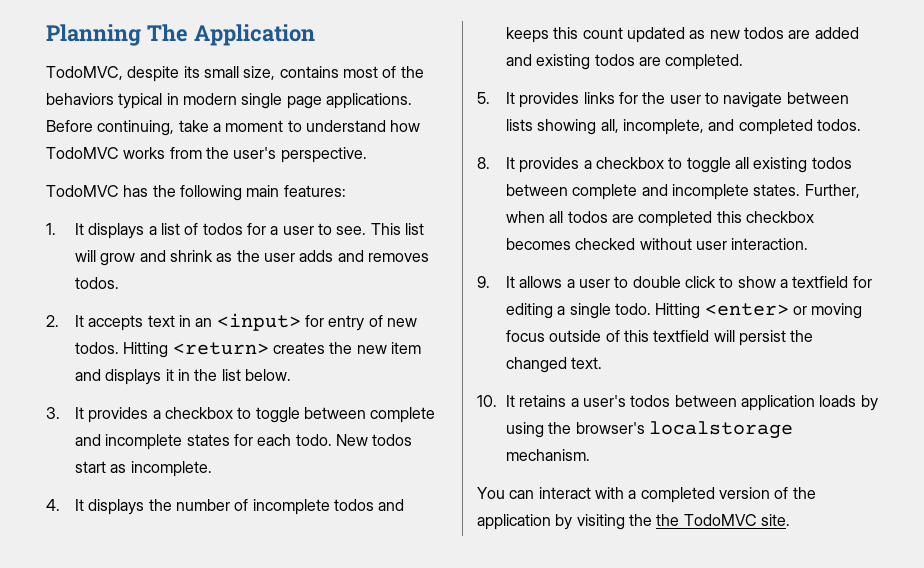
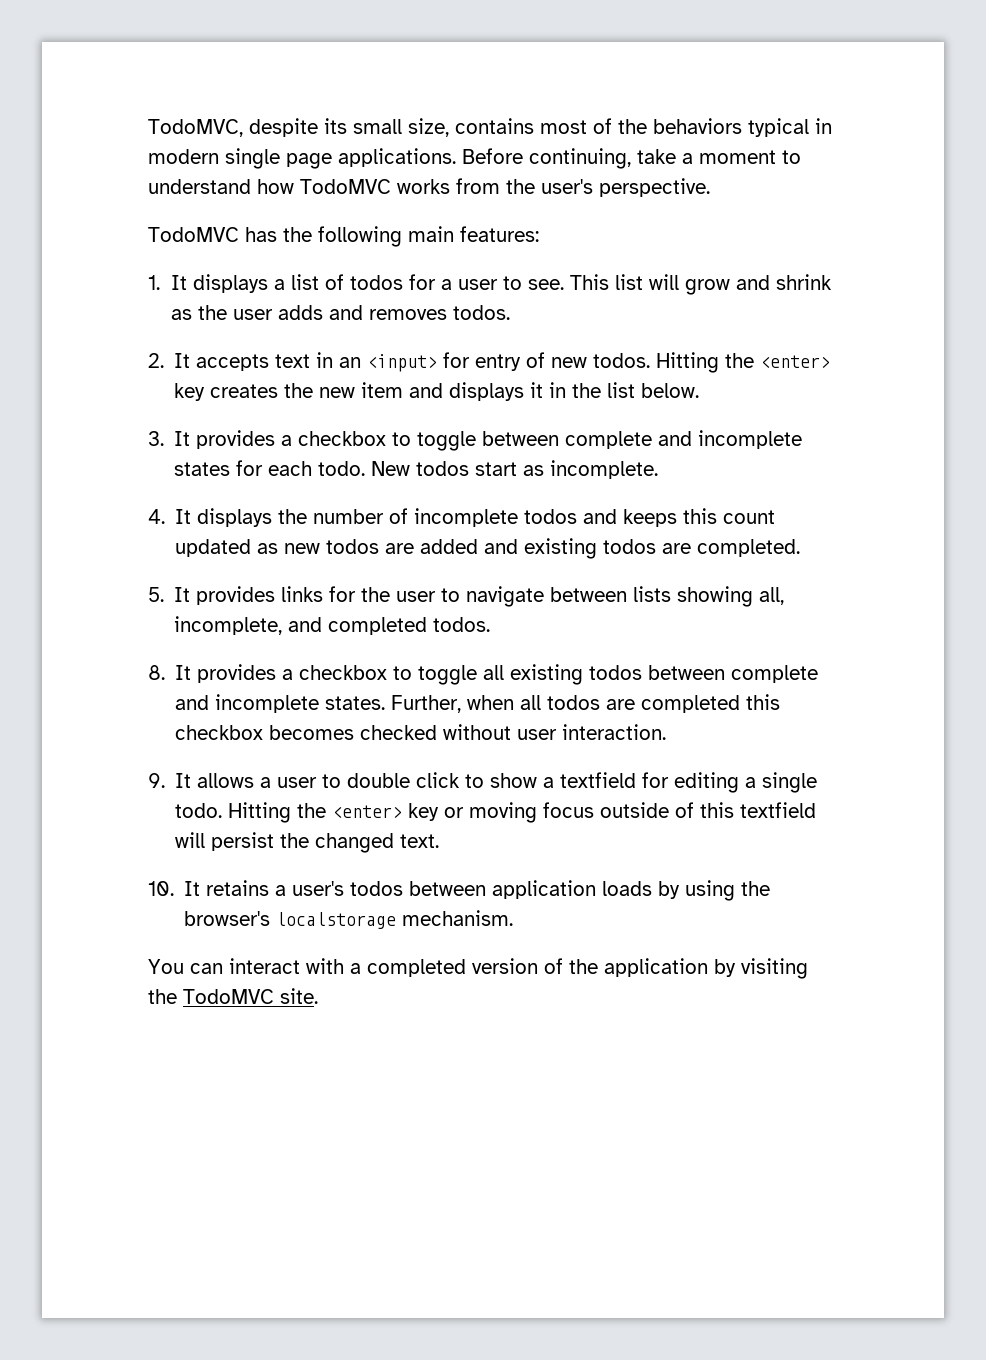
[46,24,315,46] Planning The Application // -> (148, 128) none
[172,342,269,355] <return> -> [725,353,831,368] [174,383,206,401] the <enter> key
[704,303,789,316] <enter> -> [297,803,440,821] the <enter> key
[656,514,680,526] the -> (177, 996) none

